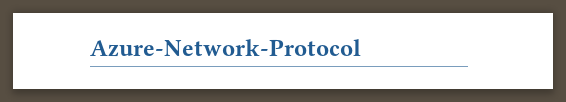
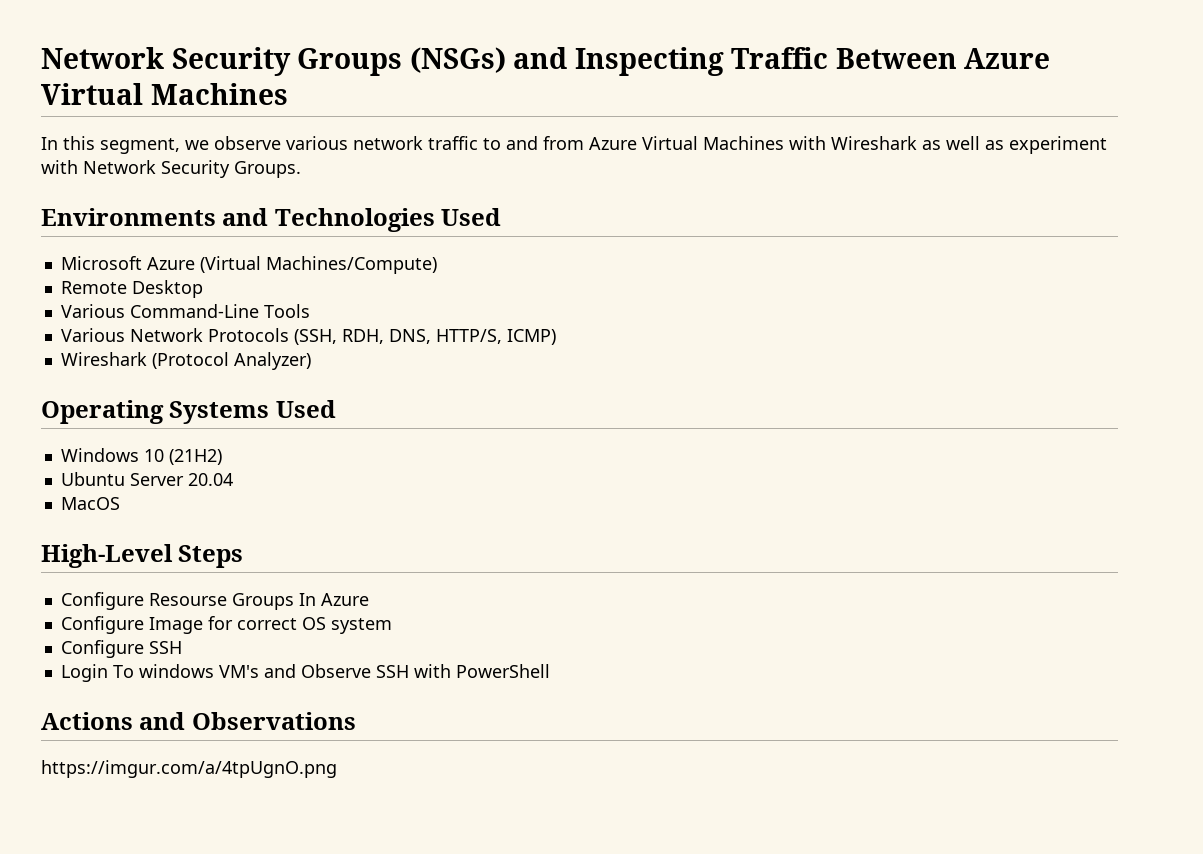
[90,39,361,57] Azure-Network-Protocol -> [41,47,1051,76] [41,83,288,105] [41,136,1107,154] [41,160,301,178] [41,208,502,232] [60,256,437,274] [60,280,203,298] [60,304,310,318] [60,328,556,345] [60,352,311,370] [41,400,336,424] [60,448,222,465] [60,472,233,486] [60,497,120,510] [41,544,244,568] [60,592,369,610] [60,616,392,634] [60,640,182,658] [60,664,550,682] [41,712,356,730] [41,760,337,778] Network Security Groups (NSGs) and Inspecting Traffic Between Azure Virtual Machines // In this segment, we observe various network traffic to and from Azure Virtual Machines with Wireshark as well as experiment with Network Security Groups. // Environments and Technologies Used // Microsoft Azure (Virtual Machines/Compute) // Remote Desktop // Various Command-Line Tools // Various Network Protocols (SSH, RDH, DNS, HTTP/S, ICMP) // Wireshark (Protocol Analyzer) // Operating Systems Used // Windows 10 (21H2) // Ubuntu Server 20.04 // MacOS // High-Level Steps // Configure Resourse Groups In Azure // Configure Image for correct OS system // Configure SSH // Login To windows VM's and Observe SSH with PowerShell // Actions and Observations // https://imgur.com/a/4tpUgnO.png

